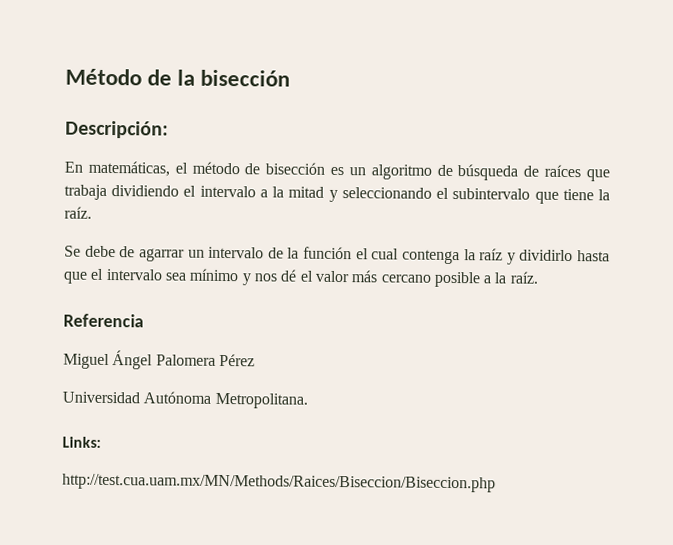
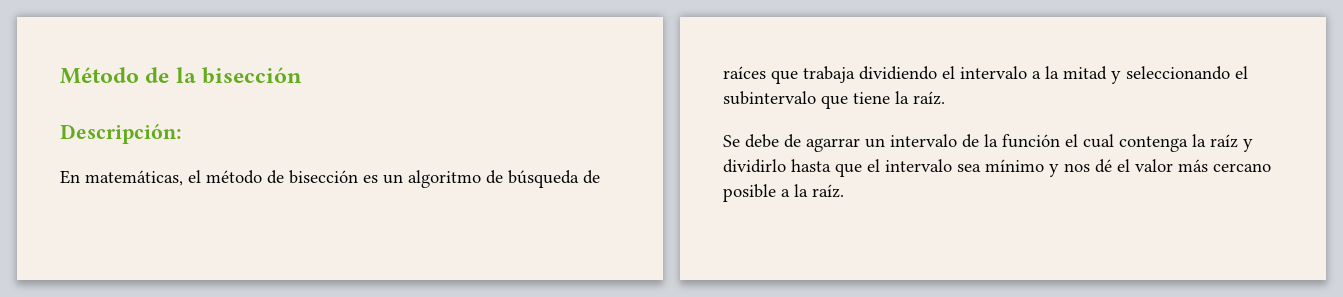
[63,313,144,328] [63,350,255,370] [62,391,308,409] [62,436,101,448] [62,473,496,493] // Referencia // Miguel Ángel Palomera Pérez // Universidad Autónoma Metropolitana. // Links: // http://test.cua.uam.mx/MN/Methods/Raices/Biseccion/Biseccion.php -> (844, 191) none

